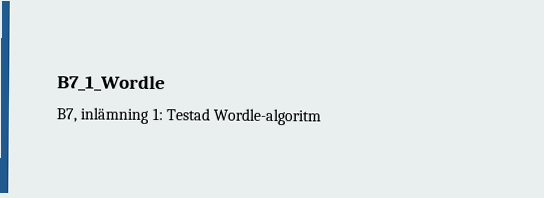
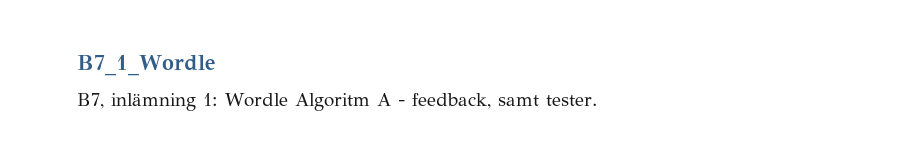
[165,108,322,126] Testad Wordle-algoritm -> [225,93,597,111] Wordle Algoritm A - feedback, samt tester.

